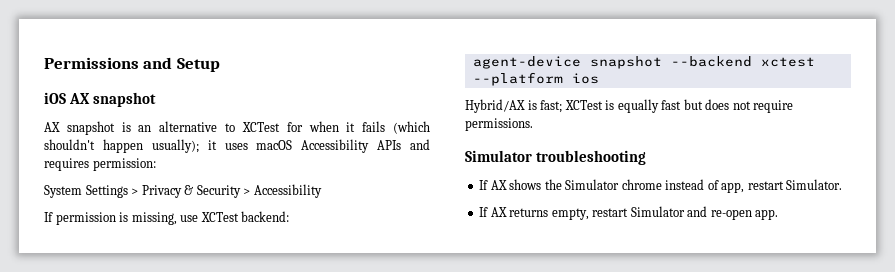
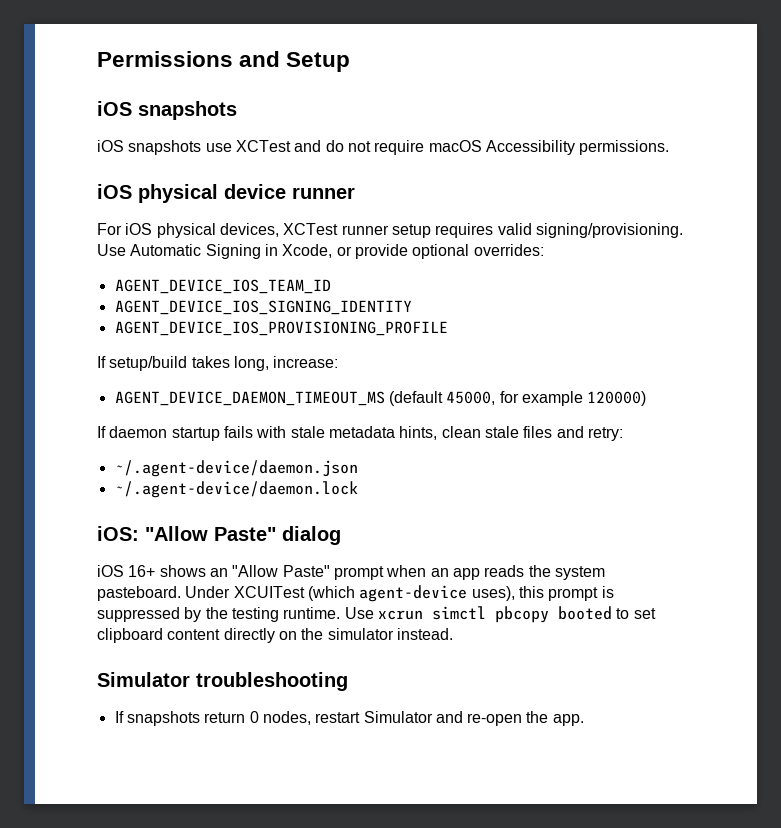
[69,92,157,107] [44,121,430,135] [44,139,430,153] [44,158,156,171] [44,184,322,198] [44,211,290,225] [472,56,815,69] [472,72,599,86] [465,99,794,113] [465,118,533,131] [465,150,647,165] [479,179,843,193] [479,207,589,220] AX snapshot // AX snapshot is an alternative to XCTest for when it fails (which shouldn't happen usually); it uses macOS Accessibility APIs and requires permission: // System Settings > Privacy & Security > Accessibility // If permission is missing, use XCTest backend: // agent-device snapshot --backend xctest --platform ios // Hybrid/AX is fast; XCTest is equally fast but does not require permissions. // Simulator troubleshooting // If AX shows the Simulator chrome instead of app, restart Simulator. // If AX returns empty, -> [138,101,237,120] [97,140,670,155] [97,184,355,203] [97,223,683,238] [97,244,544,259] [114,279,331,294] [114,300,412,315] [114,321,448,336] [97,356,339,371] [114,391,647,406] [97,426,623,441] [114,460,358,477] [114,481,358,498] [97,526,341,545] [97,565,605,580] [97,585,614,602] [97,606,656,623] [97,628,453,643] [97,672,348,691] [114,711,311,726] snapshots // iOS snapshots use XCTest and do not require macOS Accessibility permissions. // iOS physical device runner // For iOS physical devices, XCTest runner setup requires valid signing/provisioning. Use Automatic Signing in Xcode, or provide optional overrides: // AGENT_DEVICE_IOS_TEAM_ID // AGENT_DEVICE_IOS_SIGNING_IDENTITY // AGENT_DEVICE_IOS_PROVISIONING_PROFILE // If setup/build takes long, increase: // AGENT_DEVICE_DAEMON_TIMEOUT_MS (default 45000, for example 120000) // If daemon startup fails with stale metadata hints, clean stale files and retry: // ~/.agent-device/daemon.json // ~/.agent-device/daemon.lock // iOS: "Allow Paste" dialog // iOS 16+ shows an "Allow Paste" prompt when an app reads the system pasteboard. Under XCUITest (which agent-device uses), this prompt is suppressed by the testing runtime. Use xcrun simctl pbcopy booted to set clipboard content directly on the simulator instead. // Simulator troubleshooting // If snapshots return 0 nodes,
(752, 214) none -> [526,711,549,723] the

